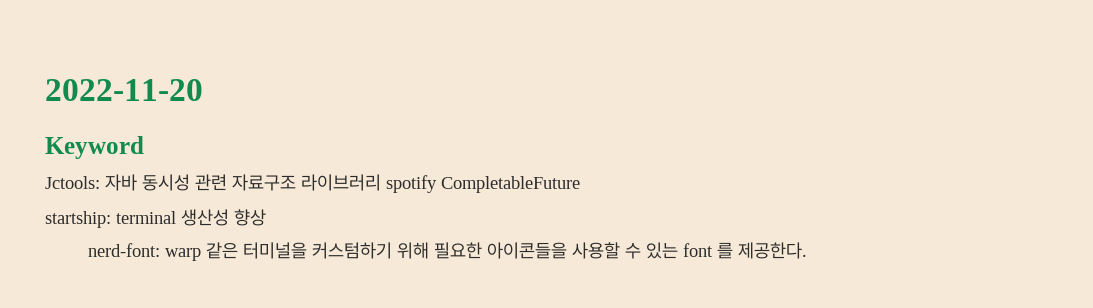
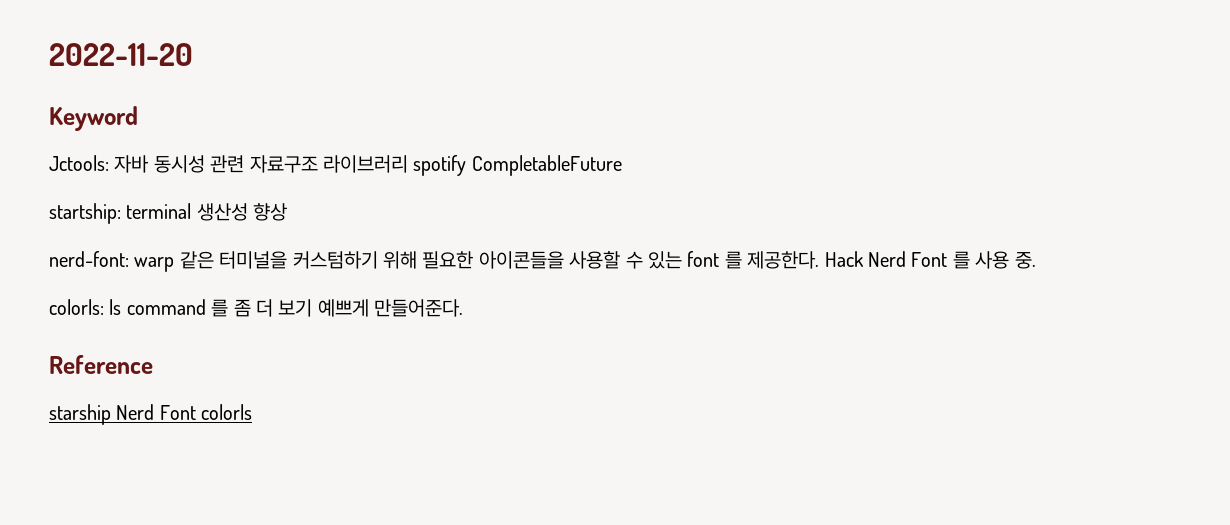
(807, 250) none -> [824,251,1036,269] [49,299,464,317] [49,355,153,374] [49,404,253,425] Hack Nerd Font 를 사용 중. // colorls: ls command 를 좀 더 보기 예쁘게 만들어준다. // Reference // starship Nerd Font colorls

